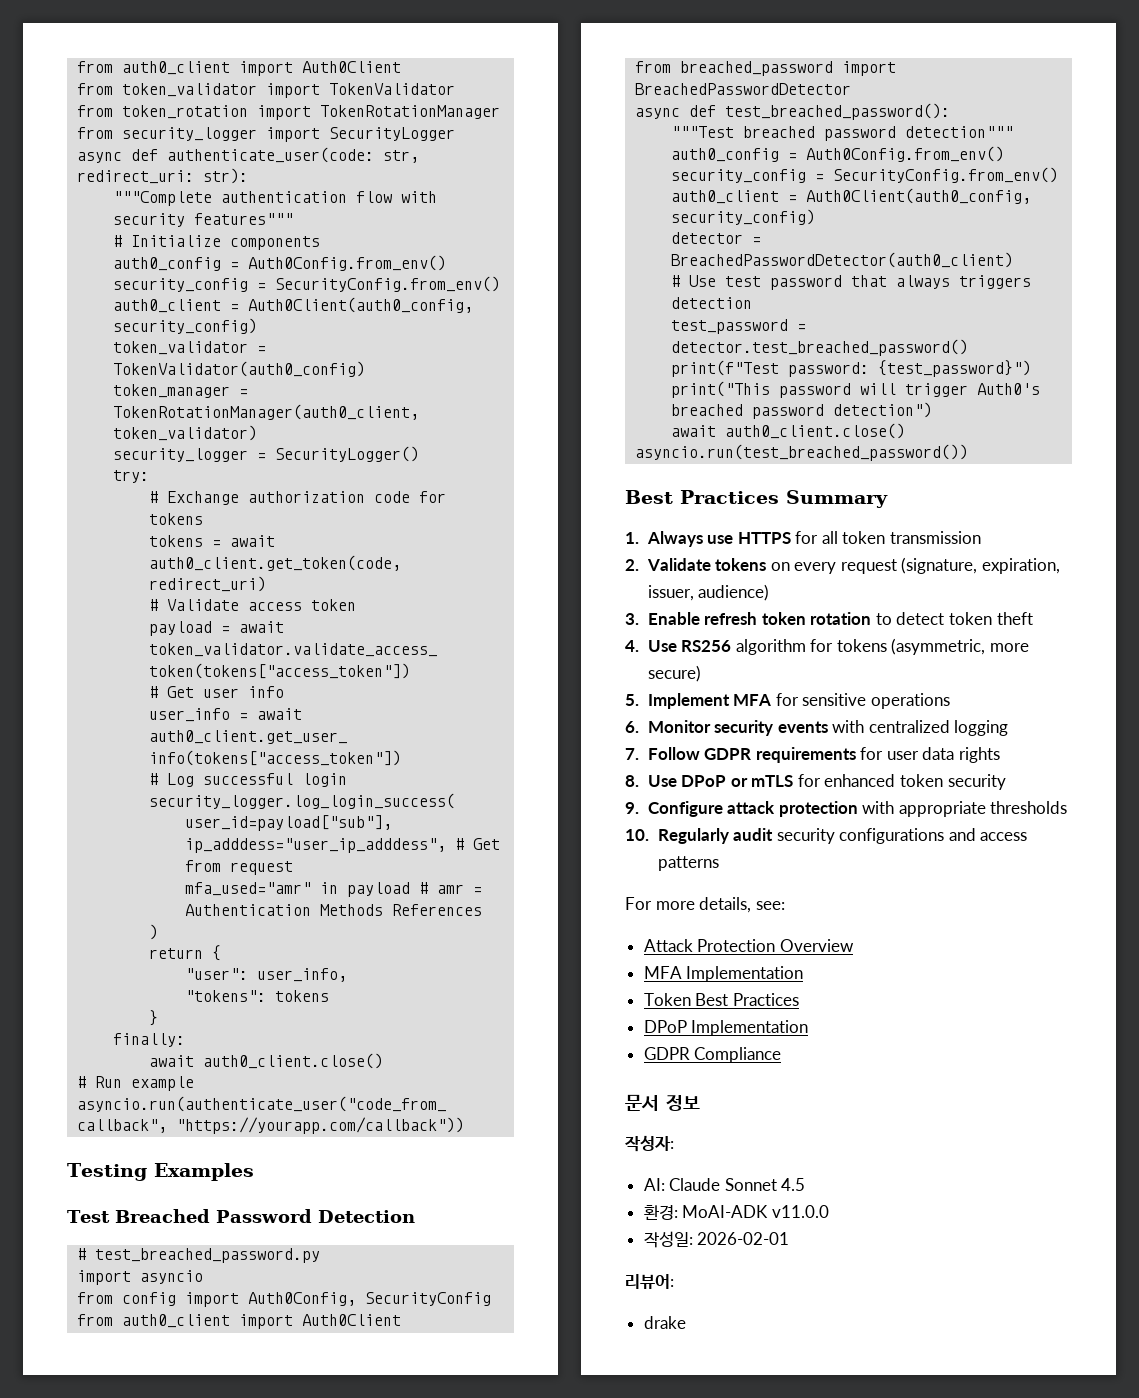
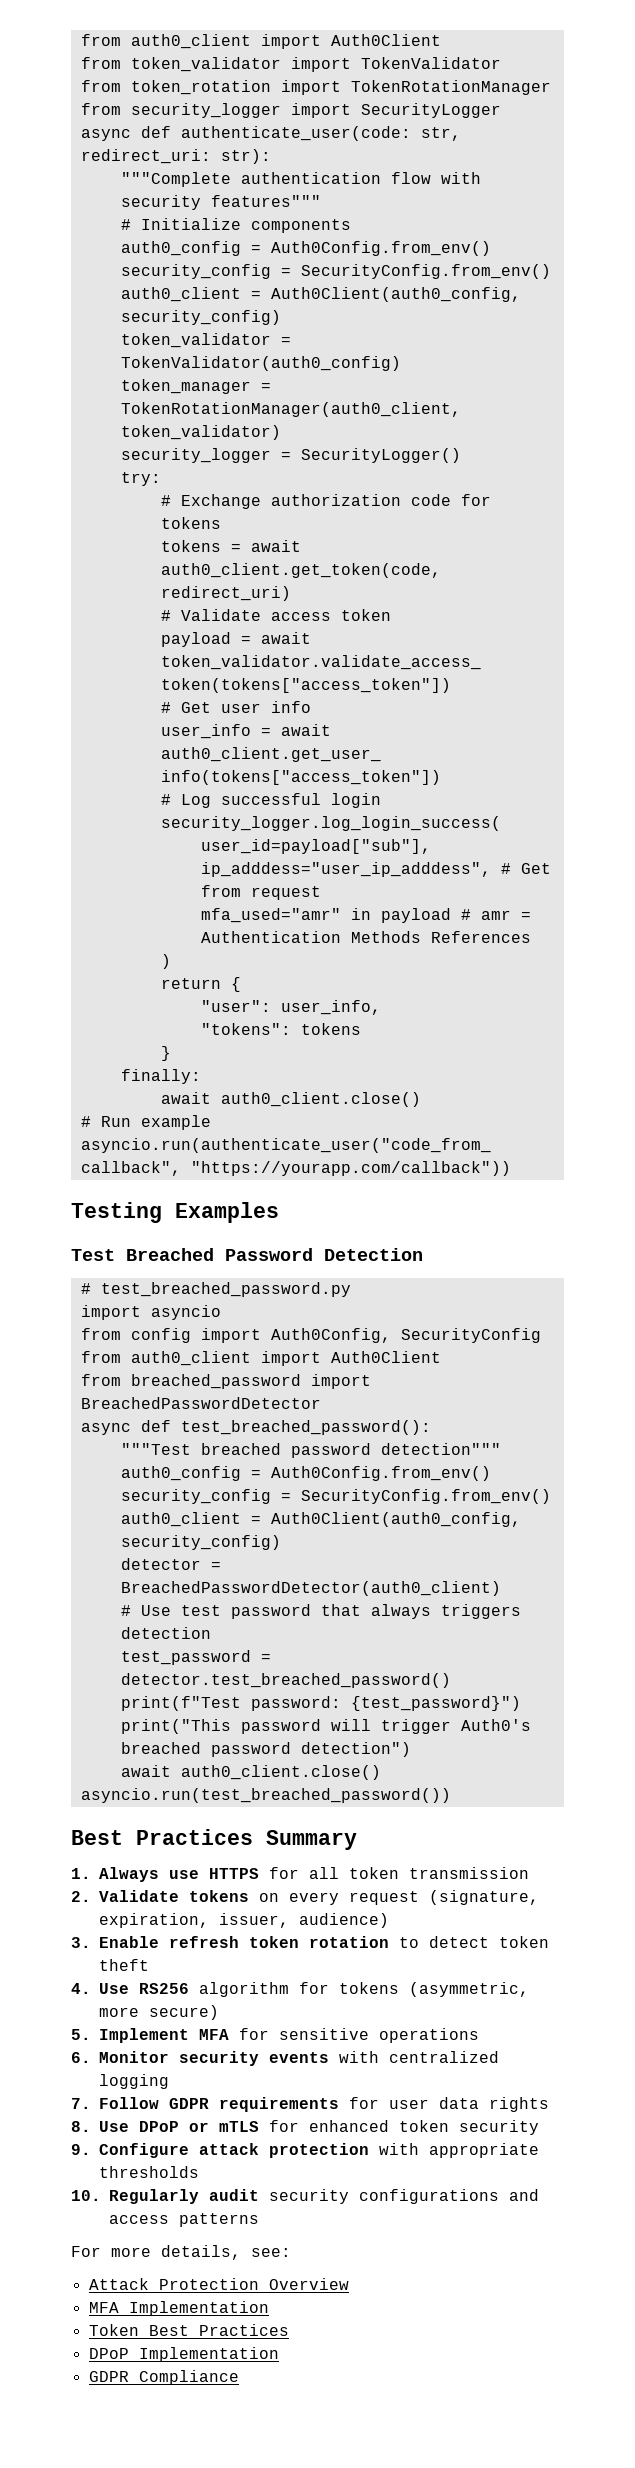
[625,1094,700,1111] [625,1135,674,1152] [643,1178,806,1191] [643,1205,829,1220] [643,1231,790,1248] [625,1274,674,1289] [643,1316,686,1329] // 문서 정보 // 작성자: // AI: Claude Sonnet 4.5 // 환경: MoAI-ADK v11.0.0 // 작성일: 2026-02-01 // 리뷰어: // drake -> (239, 2377) none

